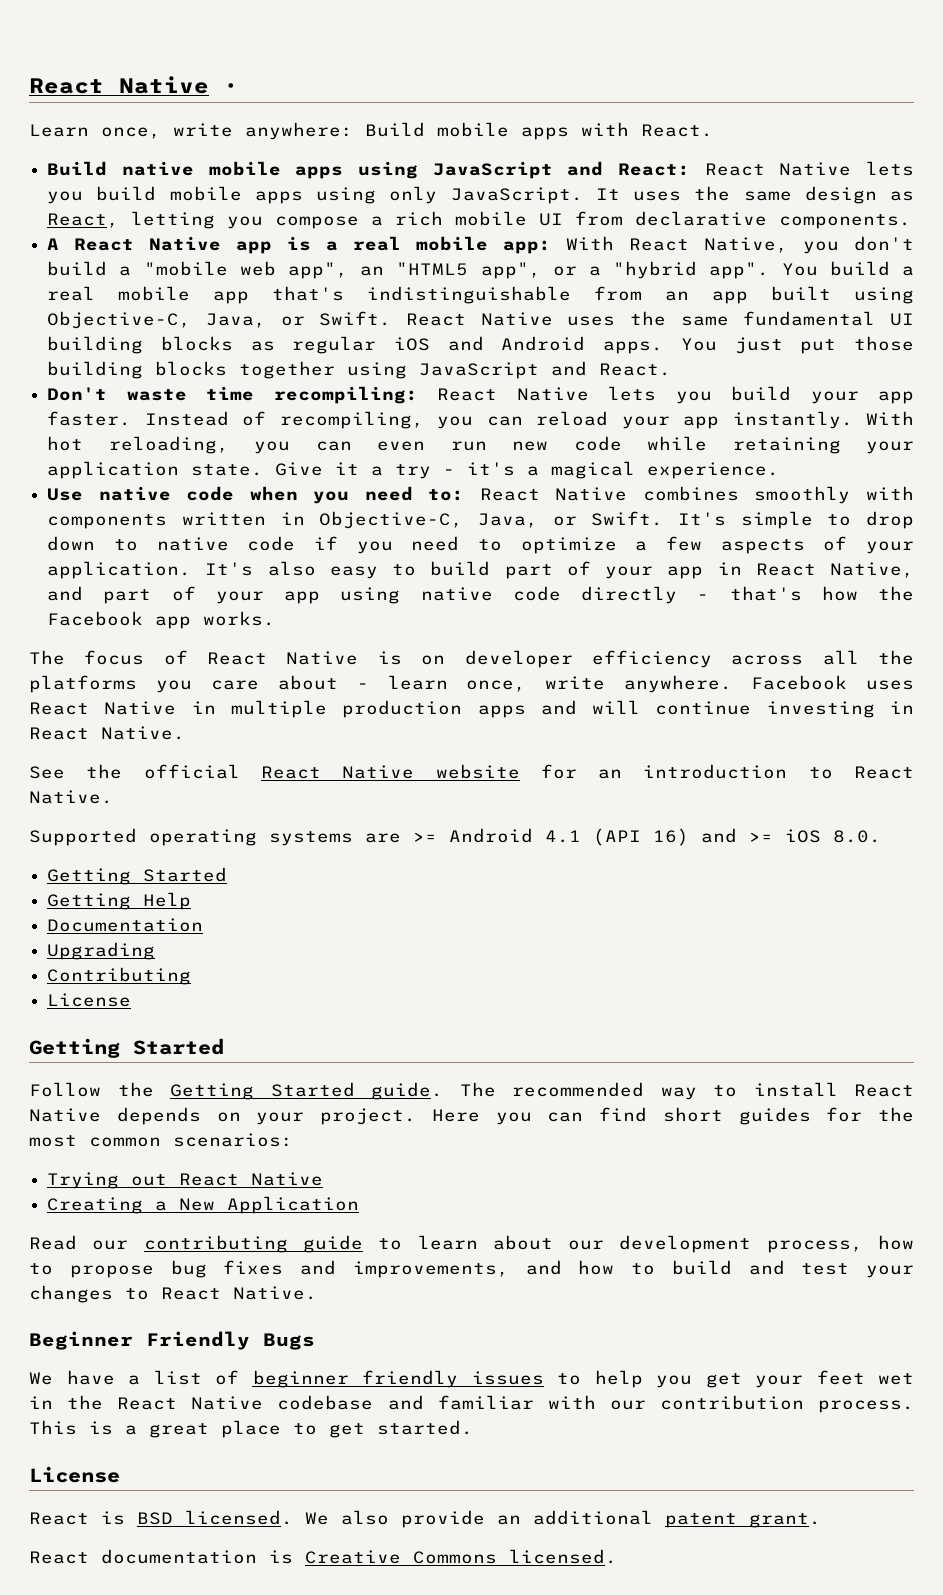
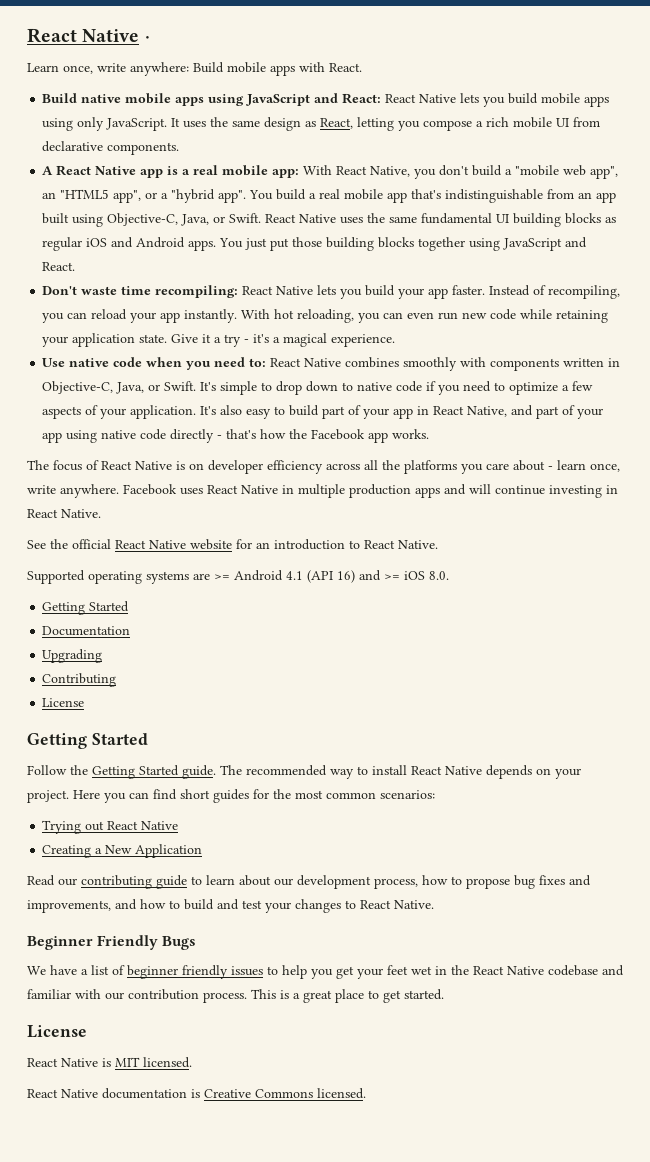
[47,892,192,910] // Getting Help -> (130, 606) none
[101,1510,821,1528] [29,1551,89,1564] is BSD licensed. We also provide an additional patent grant. // React -> [61,1057,192,1068] [27,1089,98,1098] Native is MIT licensed. // React Native

